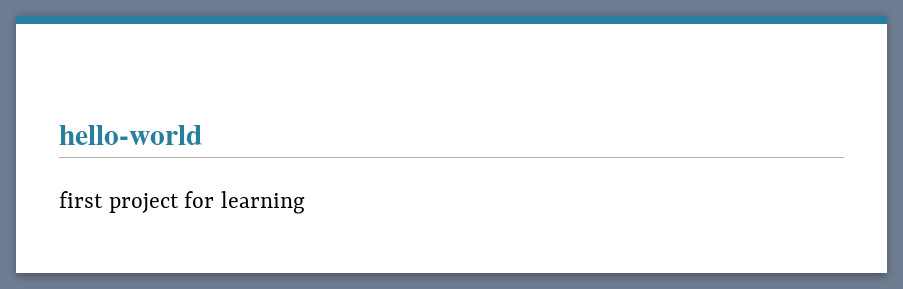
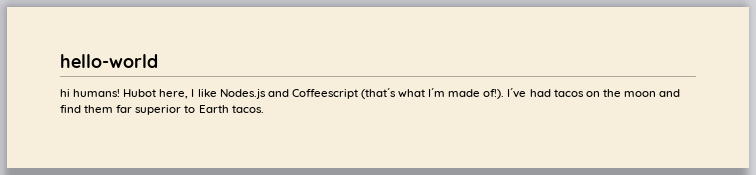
[59,191,305,214] first project for learning -> [60,88,681,99] [60,105,264,115] hi humans! Hubot here, I like Nodes.js and Coffeescript (that´s what I´m made of!). I´ve had tacos on the moon and find them far superior to Earth tacos.

